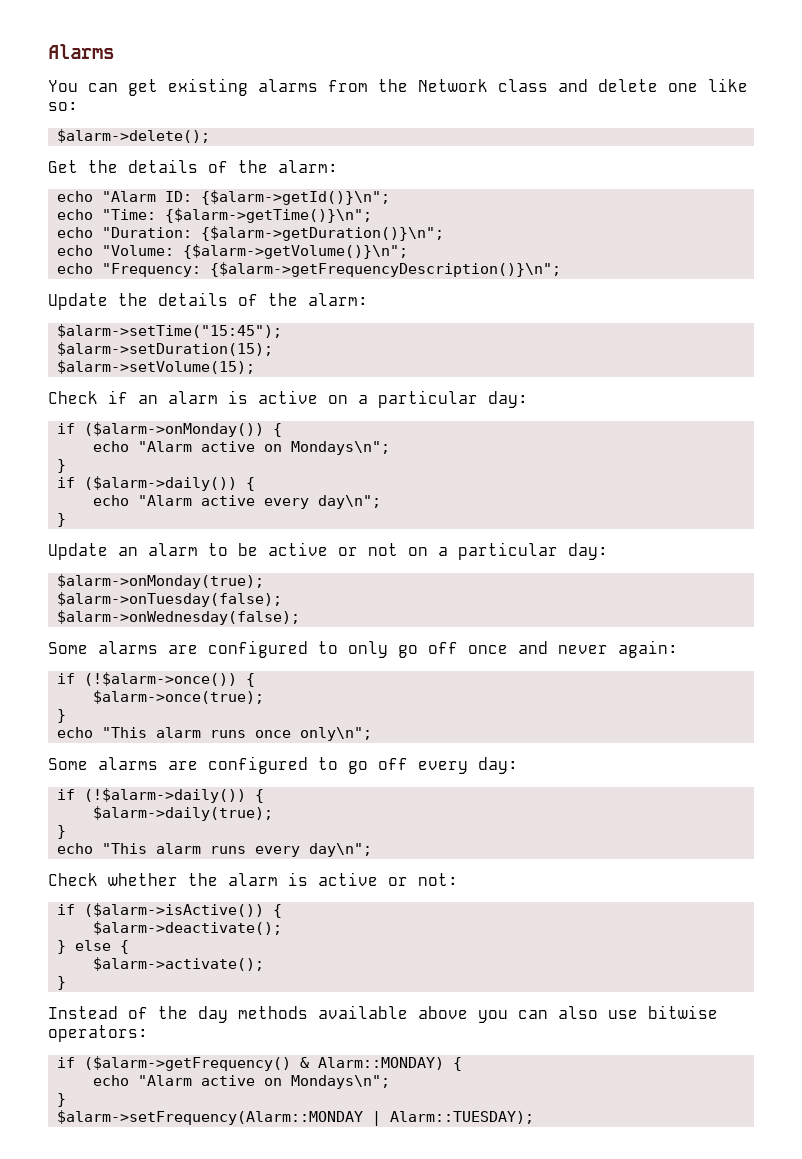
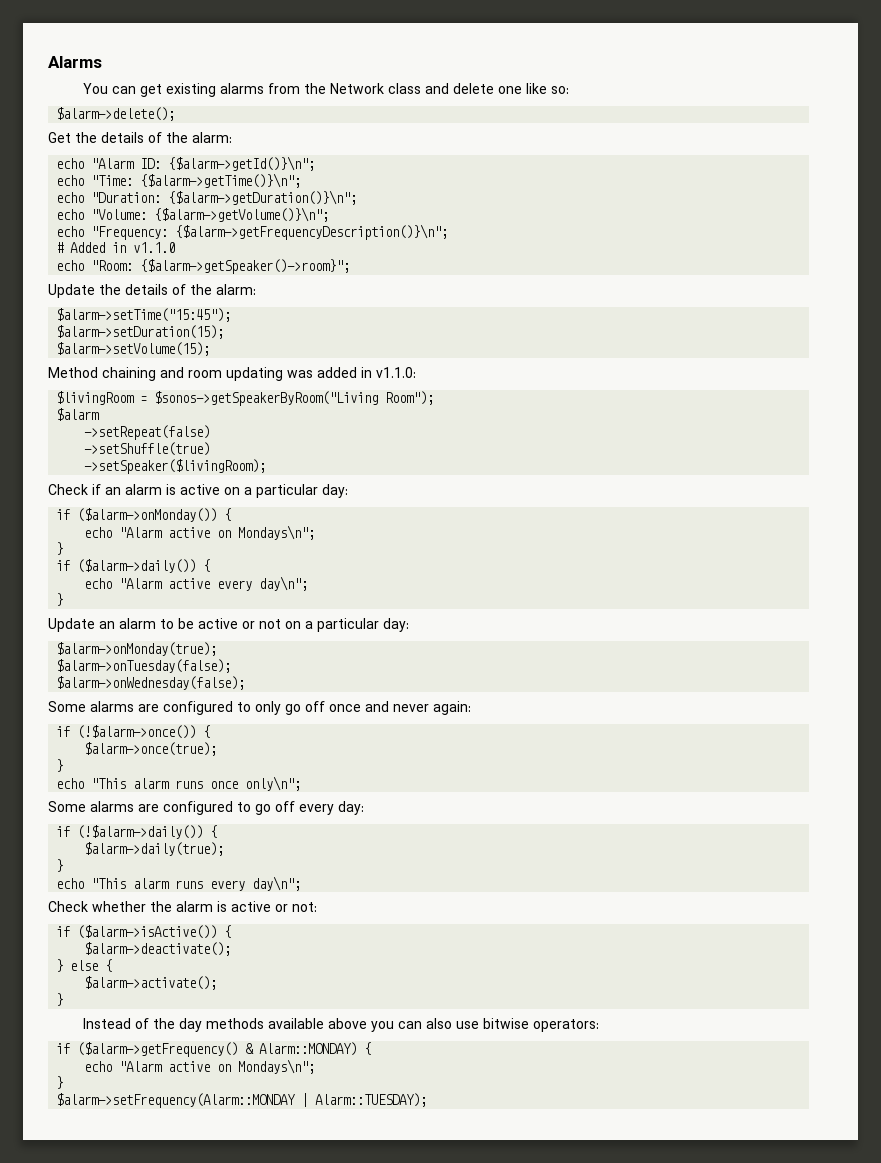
(562, 269) none -> [56,242,176,253] [56,259,351,274] // # Added in v1.1.0 // echo "Room: {$alarm->getSpeaker()->room}";
(256, 367) none -> [48,367,416,381] [56,391,435,406] [56,408,100,421] [84,425,211,440] [84,442,211,456] [84,459,267,474] // Method chaining and room updating was added in v1.1.0: // $livingRoom = $sonos->getSpeakerByRoom("Living Room"); // $alarm // ->setRepeat(false) // ->setShuffle(true) // ->setSpeaker($livingRoom);

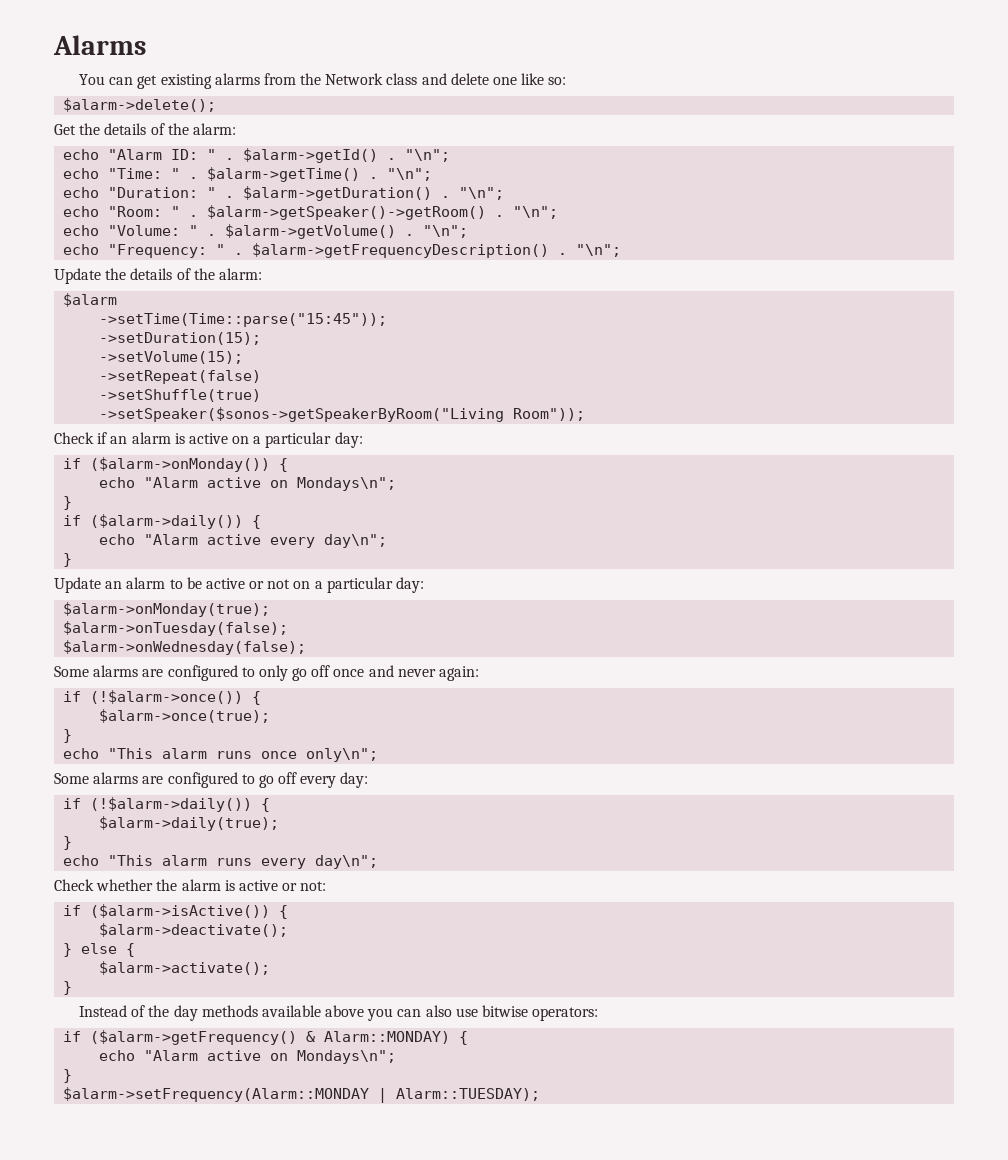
[168,156,316,171] [56,173,302,188] [56,190,358,205] [56,207,330,222] [56,224,449,240] [56,242,176,253] [56,259,351,274] {$alarm->getId()}\n"; // echo "Time: {$alarm->getTime()}\n"; // echo "Duration: {$alarm->getDuration()}\n"; // echo "Volume: {$alarm->getVolume()}\n"; // echo "Frequency: {$alarm->getFrequencyDescription()}\n"; // # Added in v1.1.0 // echo "Room: {$alarm->getSpeaker()->room}"; -> [207,148,451,163] [63,167,433,182] [63,186,505,201] [63,205,559,220] [63,224,469,239] [63,243,622,258] " . $alarm->getId() . "\n"; // echo "Time: " . $alarm->getTime() . "\n"; // echo "Duration: " . $alarm->getDuration() . "\n"; // echo "Room: " . $alarm->getSpeaker()->getRoom() . "\n"; // echo "Volume: " . $alarm->getVolume() . "\n"; // echo "Frequency: " . $alarm->getFrequencyDescription() . "\n";
[56,308,232,322] [56,325,225,339] [56,342,211,356] [48,367,416,381] [56,391,435,406] [56,408,100,421] $alarm->setTime("15:45"); // $alarm->setDuration(15); // $alarm->setVolume(15); // Method chaining and room updating was added in v1.1.0: // $livingRoom = $sonos->getSpeakerByRoom("Living Room"); // $alarm -> [63,293,118,307] [99,313,388,327] [99,332,262,345] [99,351,244,364] $alarm // ->setTime(Time::parse("15:45")); // ->setDuration(15); // ->setVolume(15);
[84,459,267,474] ->setSpeaker($livingRoom); -> [99,407,586,422] ->setSpeaker($sonos->getSpeakerByRoom("Living Room"));

